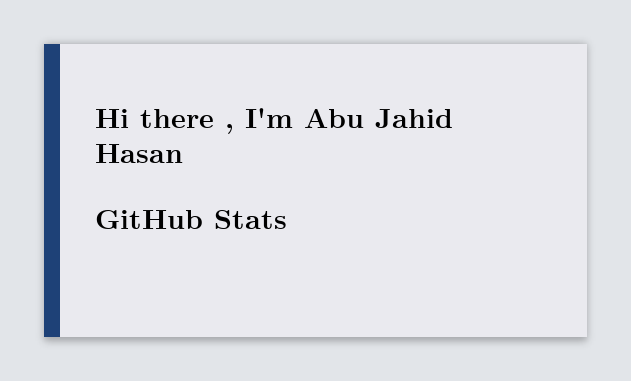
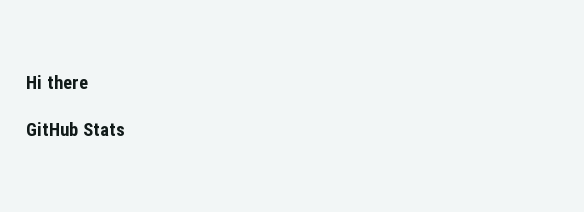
[225,108,453,134] [95,144,183,163] , I'm Abu Jahid Hasan -> (88, 82) none

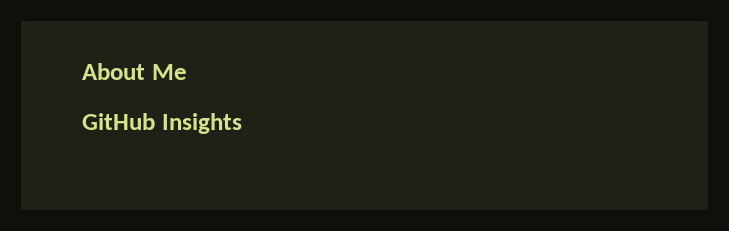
[26,75,88,89] Hi there -> [82,63,187,80] About Me
[82,123,125,136] Stats -> [161,113,242,134] Insights

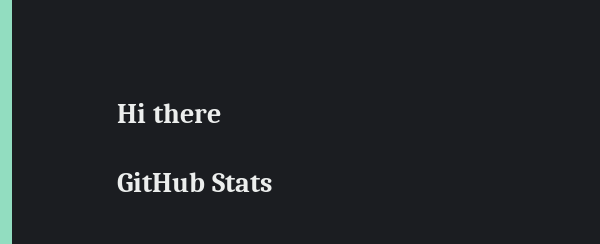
[82,63,187,80] About Me -> [117,103,222,123] Hi there
[161,113,242,134] Insights -> [212,173,273,192] Stats

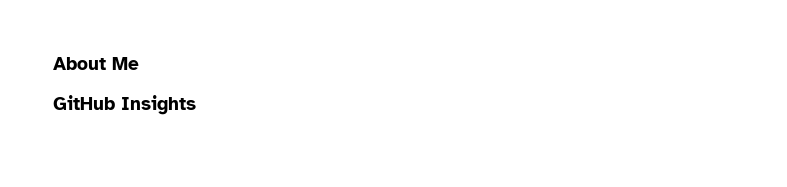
[117,103,222,123] Hi there -> [53,57,139,70] About Me
[212,173,273,192] Stats -> [121,95,196,115] Insights

